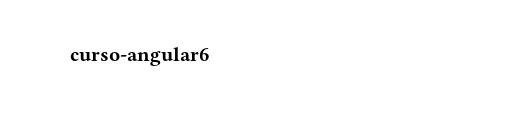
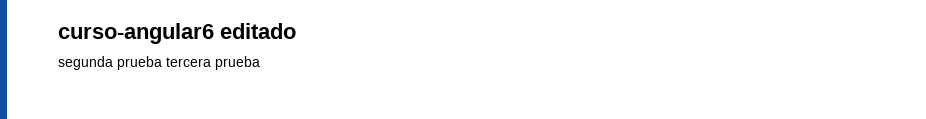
(210, 56) none -> [220,23,296,39] [58,56,260,70] editado // segunda prueba tercera prueba

